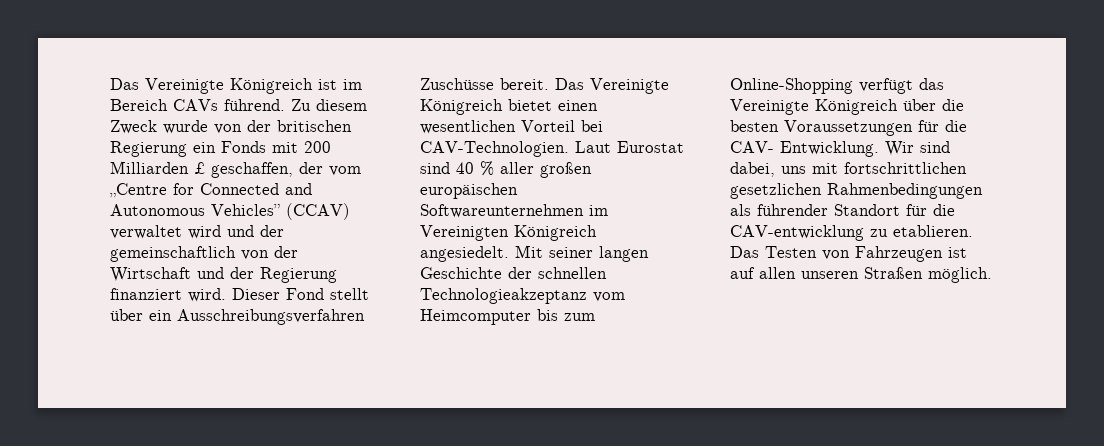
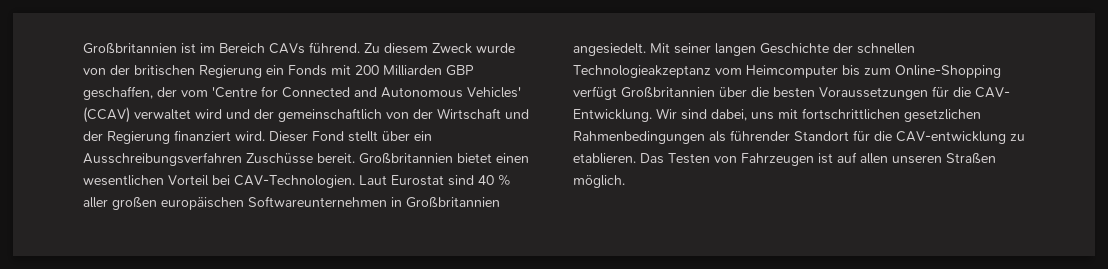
[110,78,313,94] Das Vereinigte Königreich -> [83,43,177,54] Großbritannien
[194,162,205,174] £ -> [446,65,474,76] GBP
[110,183,167,198] „Centre -> [212,87,257,98] 'Centre
[211,204,280,216] Vehicles” -> [467,87,521,98] Vehicles'
[555,78,669,94] [420,99,503,115] Das Vereinigte Königreich -> [359,153,453,164] Großbritannien
[589,205,608,216] [420,225,597,241] im Vereinigten Königreich -> [391,197,500,208] in Großbritannien
[919,78,944,90] [730,99,898,115] das Vereinigte Königreich -> [621,87,715,98] Großbritannien

